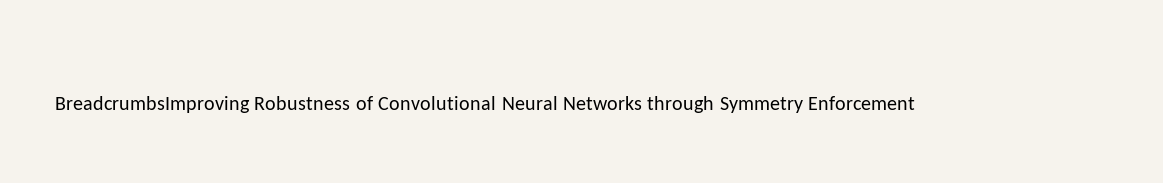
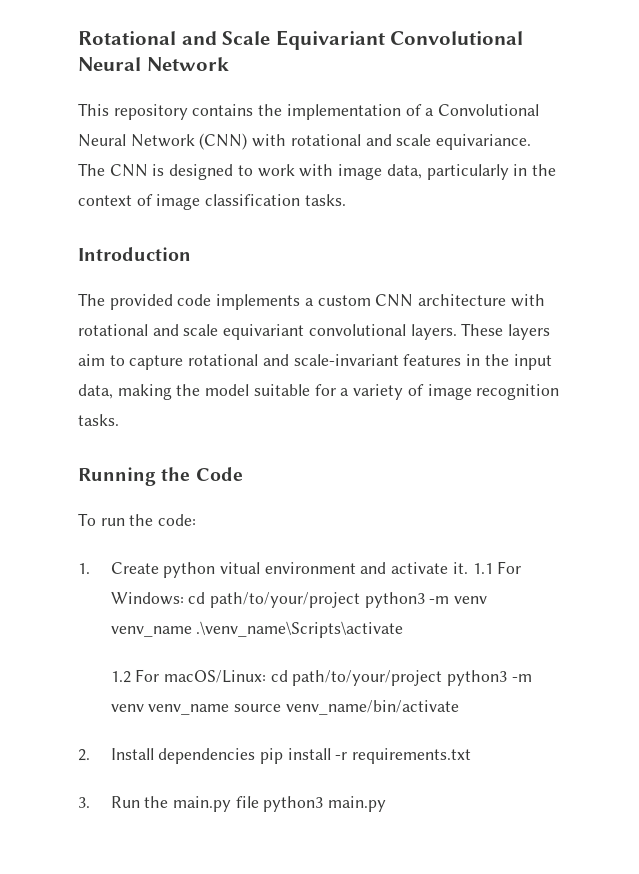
[55,96,916,113] BreadcrumbsImproving Robustness of Convolutional Neural Networks through Symmetry Enforcement -> [78,30,524,50] [78,57,229,71] [78,103,540,120] [78,133,532,150] [78,163,556,180] [78,194,346,210] [78,247,191,261] [78,293,545,310] [78,323,551,340] [78,354,552,370] [78,384,560,400] [78,414,119,426] [78,467,243,486] [78,513,197,526] [78,561,522,578] [110,592,488,608] [110,621,404,638] [110,669,532,686] [110,700,459,715] [78,748,472,764] [78,796,387,812] Rotational and Scale Equivariant Convolutional Neural Network // This repository contains the implementation of a Convolutional Neural Network (CNN) with rotational and scale equivariance. The CNN is designed to work with image data, particularly in the context of image classification tasks. // Introduction // The provided code implements a custom CNN architecture with rotational and scale equivariant convolutional layers. These layers aim to capture rotational and scale-invariant features in the input data, making the model suitable for a variety of image recognition tasks. // Running the Code // To run the code: // 1. Create python vitual environment and activate it. 1.1 For Windows: cd path/to/your/project python3 -m venv venv_name .\venv_name\Scripts\activate // 1.2 For macOS/Linux: cd path/to/your/project python3 -m venv venv_name source venv_name/bin/activate // 2. Install dependencies pip install -r requirements.txt // 3. Run the main.py file python3 main.py

